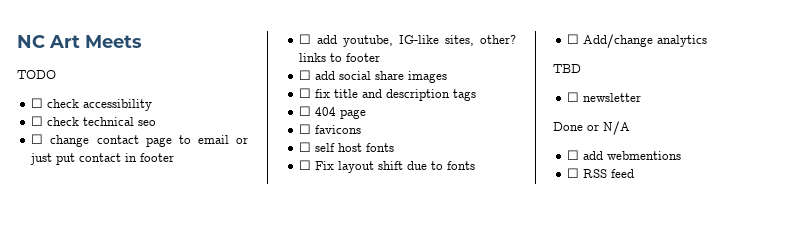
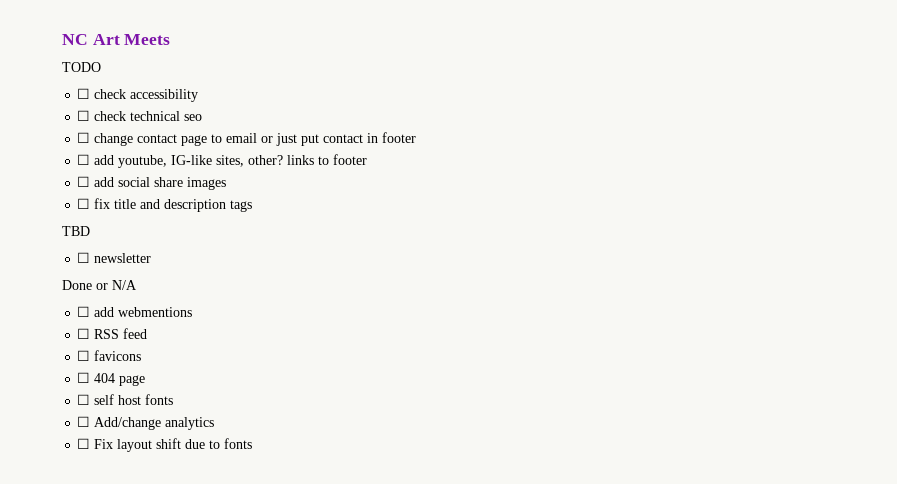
[299,106,367,119] [299,124,362,134] [299,142,395,152] [299,160,476,173] [567,34,708,48] // ☐ 404 page // ☐ favicons // ☐ self host fonts // ☐ Fix layout shift due to fonts // ☐ Add/change analytics -> (253, 206) none
(635, 173) none -> [77,350,142,361] [77,372,146,386] [77,394,174,405] [77,416,215,430] [77,438,253,452] // ☐ favicons // ☐ 404 page // ☐ self host fonts // ☐ Add/change analytics // ☐ Fix layout shift due to fonts

